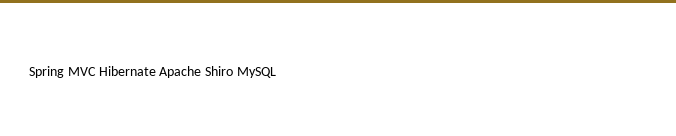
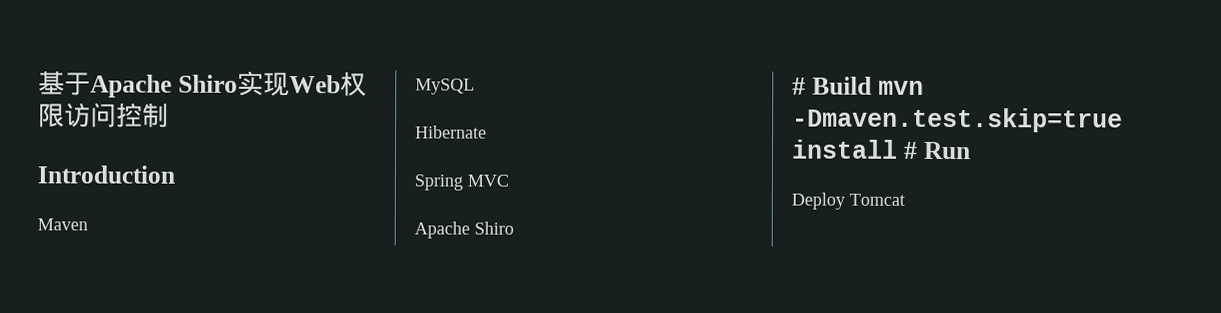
(29, 72) none -> [38,70,367,98] [38,102,169,128] [37,165,175,184] [37,218,88,231] [415,78,475,95] [415,125,487,139] 基于Apache Shiro实现Web权限访问控制 // Introduction // Maven // MySQL // Hibernate //
[98,66,276,78] Hibernate Apache Shiro MySQL -> [414,221,514,239] [792,76,924,95] [792,107,1123,133] [791,139,971,160] [791,192,905,210] // Apache Shiro // # Build mvn -Dmaven.test.skip=true install # Run // Deploy Tomcat

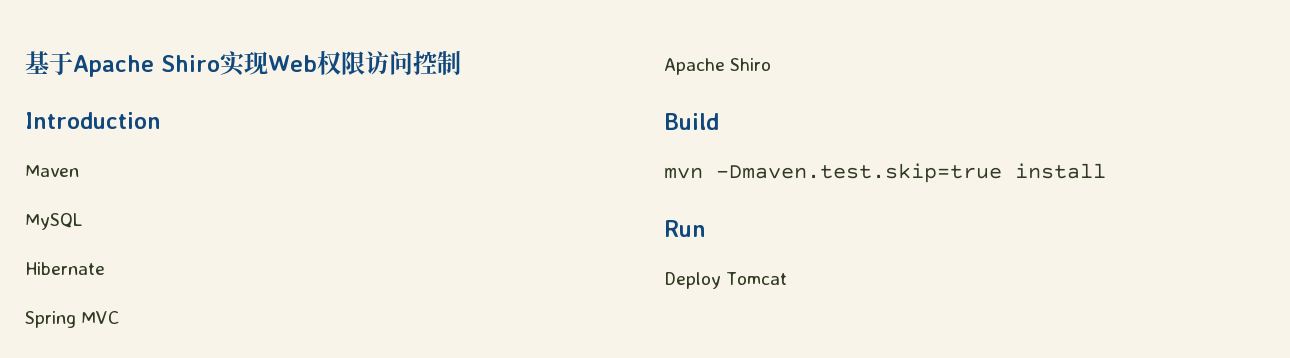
[792,77,806,95] # -> (772, 64) none
(872, 85) none -> (719, 121) //
[902,141,918,159] # -> (1106, 171) //

